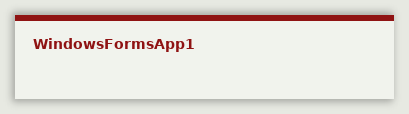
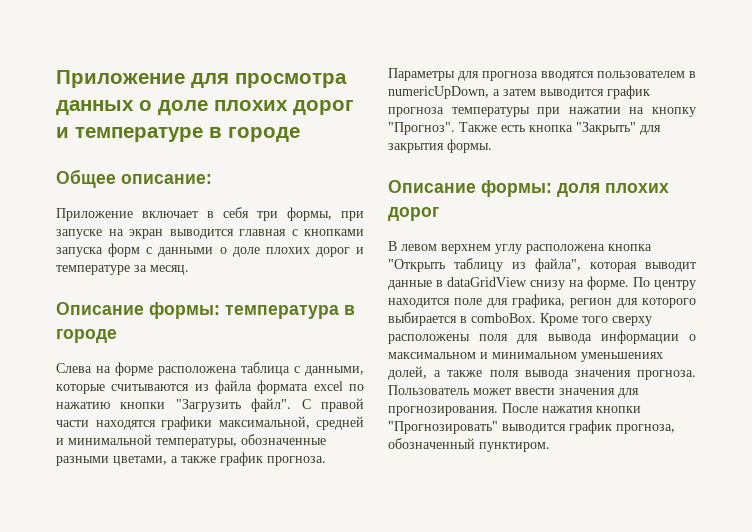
[33,38,195,52] WindowsFormsApp1 -> [56,70,347,88] [56,100,354,115] [56,127,300,142] [56,169,212,188] [56,207,364,221] [56,229,364,239] [56,243,364,257] [56,265,189,275] [56,302,355,319] [56,329,117,343] [56,362,364,376] [56,380,364,394] [56,398,364,412] [56,416,364,430] [56,434,326,448] [56,452,326,466] [388,68,696,81] [388,85,650,99] [388,107,696,117] [388,122,661,135] [388,139,492,153] [388,180,669,197] [388,207,439,221] [388,241,652,254] [388,258,696,272] [388,276,696,290] [388,294,696,308] [388,312,652,326] [388,330,696,344] [388,352,663,362] [388,366,696,380] [388,385,639,398] [388,403,641,416] [388,420,675,434] [388,438,550,452] Приложение для просмотра данных о доле плохих дорог и температуре в городе // Общее описание: // Приложение включает в себя три формы, при запуске на экран выводится главная с кнопками запуска форм с данными о доле плохих дорог и температуре за месяц. // Описание формы: температура в городе // Слева на форме расположена таблица с данными, которые считываются из файла формата excel по нажатию кнопки "Загрузить файл". C правой части находятся графики максимальной, средней и минимальной температуры, обозначенные разными цветами, а также график прогноза. Параметры для прогноза вводятся пользователем в numericUpDown, а затем выводится график прогноза температуры при нажатии на кнопку "Прогноз". Также есть кнопка "Закрыть" для закрытия формы. // Описание формы: доля плохих дорог // В левом верхнем углу расположена кнопка "Открыть таблицу из файла", которая выводит данные в dataGridView снизу на форме. По центру находится поле для графика, регион для которого выбирается в comboBox. Кроме того сверху расположены поля для вывода информации о максимальном и минимальном уменьшениях долей, а также поля вывода значения прогноза. Пользователь может ввести значения для прогнозирования. После нажатия кнопки "Прогнозировать" выводится график прогноза, обозначенный пунктиром.

